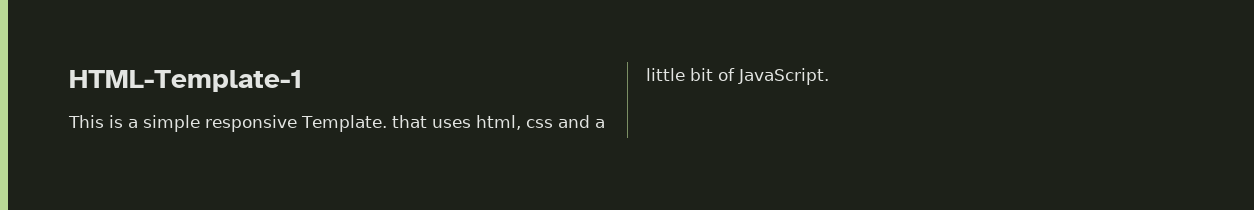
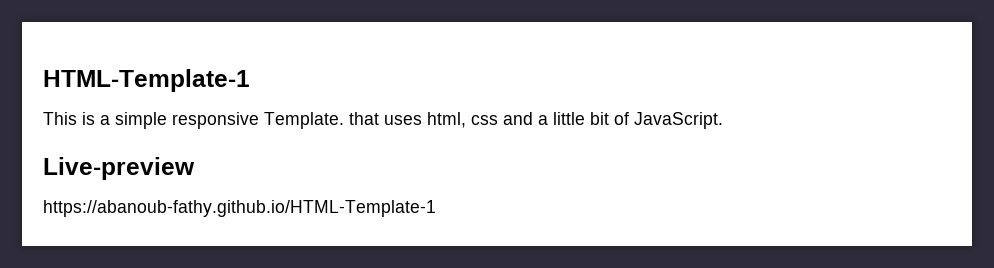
(829, 76) none -> [43,157,195,180] [43,200,436,217] // Live-preview // https://abanoub-fathy.github.io/HTML-Template-1

